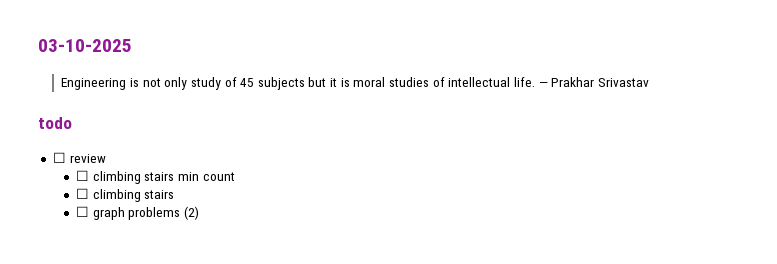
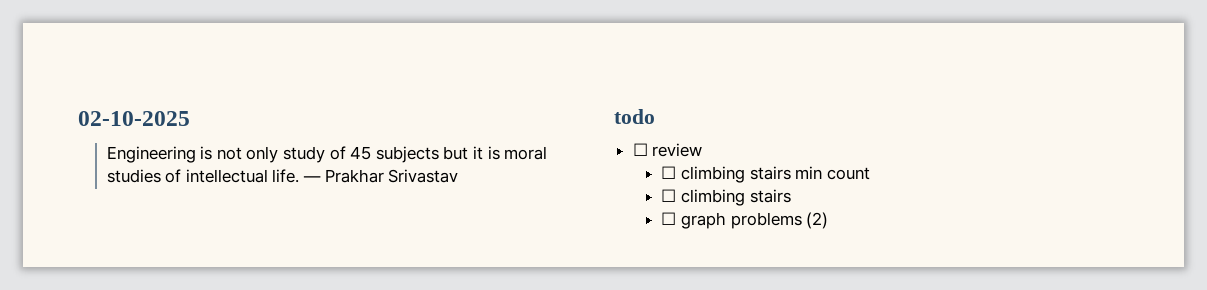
[38,39,132,52] 03-10-2025 -> [78,111,190,126] 02-10-2025

